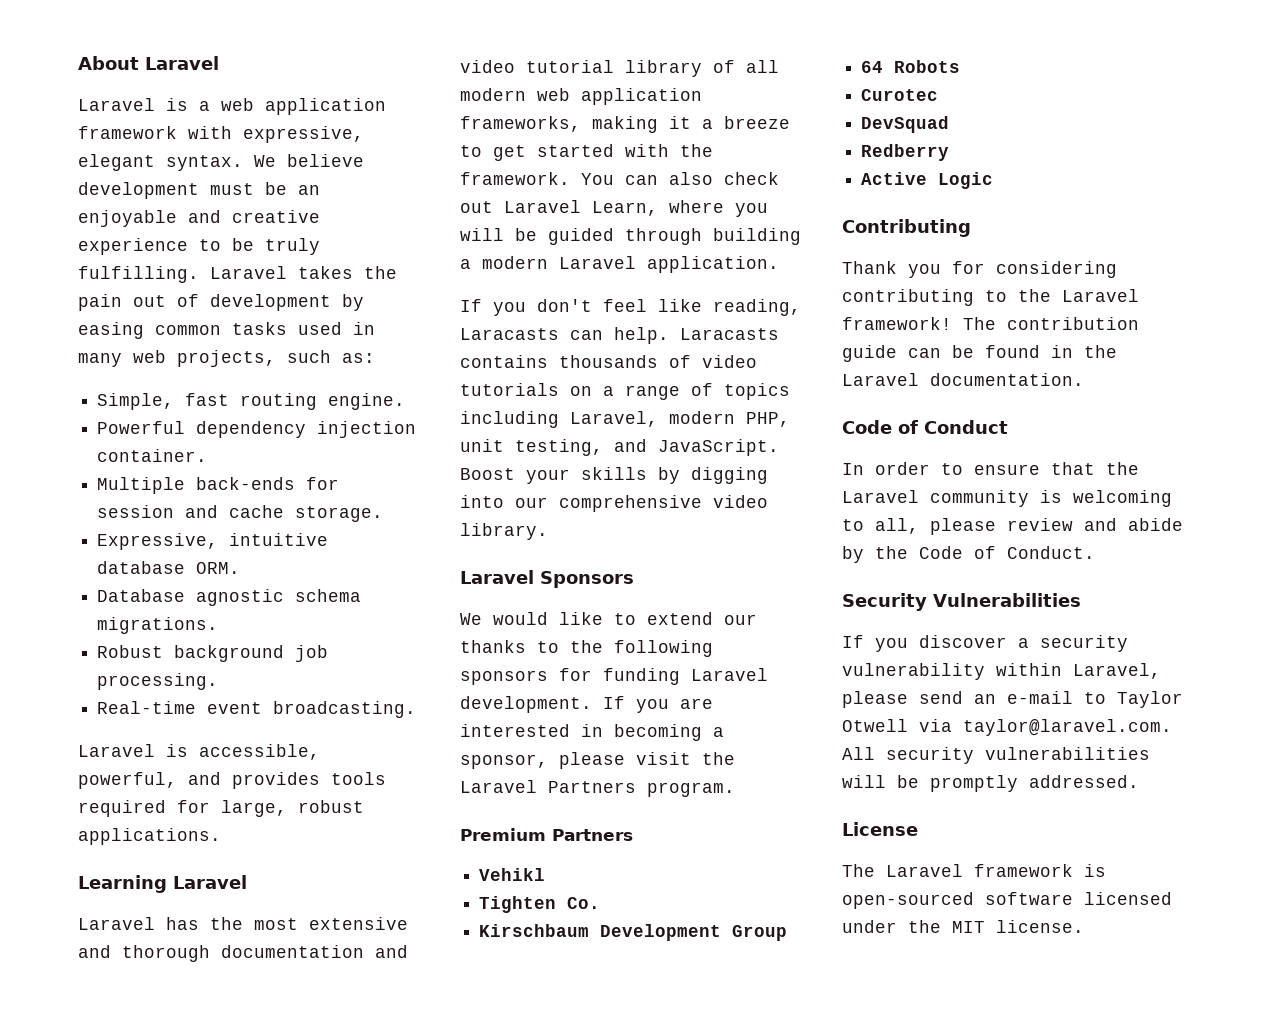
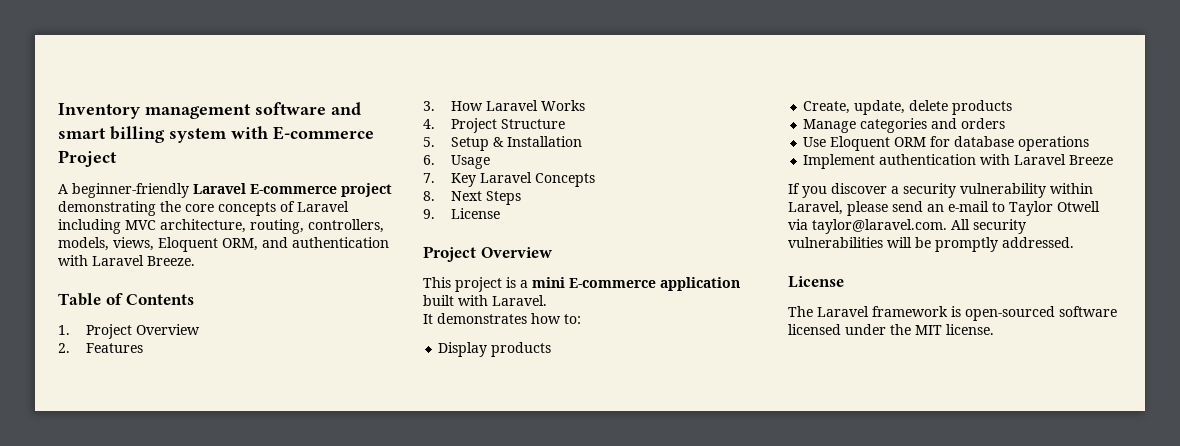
[78,56,219,70] [78,98,386,115] [78,126,364,143] [78,154,364,171] [78,182,320,199] [78,210,320,227] [78,238,320,255] [78,266,397,283] [78,294,364,311] [78,322,375,339] [78,350,375,367] [97,393,406,410] [97,421,417,438] [97,449,208,462] [97,477,340,494] [97,505,384,522] [97,533,329,550] [97,561,241,574] [97,589,362,606] [97,617,219,634] [97,645,329,662] [97,673,219,690] [97,701,417,718] [78,744,320,760] [78,772,386,789] [78,800,364,817] [78,828,221,845] [78,875,247,893] [78,917,408,930] [78,945,408,962] [460,60,779,77] [460,88,702,105] [460,116,790,133] [460,144,713,161] [460,172,779,185] [460,200,768,217] [460,228,801,245] [460,256,779,273] [460,299,801,316] [460,327,779,344] [460,355,757,368] [460,383,790,400] [460,411,790,428] [460,439,779,456] [460,467,768,484] [460,495,768,512] [460,523,548,540] [460,570,634,588] [460,612,757,625] [460,640,713,657] [460,668,768,685] [460,696,713,713] [460,724,724,741] [460,752,735,769] [460,780,735,797] [460,828,633,841] [479,868,546,881] [479,896,601,913] [479,924,788,941] [861,60,961,73] [861,89,939,101] [861,116,950,133] [861,144,950,161] [861,172,994,189] [842,219,971,237] [842,261,1117,278] [842,289,1139,306] [842,317,1139,330] [842,345,1117,362] [842,373,1084,386] [842,420,1008,434] [842,462,1139,475] [842,490,1172,507] [842,518,1183,535] [842,546,1095,563] [842,593,1081,611] About Laravel // Laravel is a web application framework with expressive, elegant syntax. We believe development must be an enjoyable and creative experience to be truly fulfilling. Laravel takes the pain out of development by easing common tasks used in many web projects, such as: // Simple, fast routing engine. // Powerful dependency injection container. // Multiple back-ends for session and cache storage. // Expressive, intuitive database ORM. // Database agnostic schema migrations. // Robust background job processing. // Real-time event broadcasting. // Laravel is accessible, powerful, and provides tools required for large, robust applications. // Learning Laravel // Laravel has the most extensive and thorough documentation and video tutorial library of all modern web application frameworks, making it a breeze to get started with the framework. You can also check out Laravel Learn, where you will be guided through building a modern Laravel application. // If you don't feel like reading, Laracasts can help. Laracasts contains thousands of video tutorials on a range of topics including Laravel, modern PHP, unit testing, and JavaScript. Boost your skills by digging into our comprehensive video library. // Laravel Sponsors // We would like to extend our thanks to the following sponsors for funding Laravel development. If you are interested in becoming a sponsor, please visit the Laravel Partners program. // Premium Partners // Vehikl // Tighten Co. // Kirschbaum Development Group // 64 Robots // Curotec // DevSquad // Redberry // Active Logic // Contributing // Thank you for considering contributing to the Laravel framework! The contribution guide can be found in the Laravel documentation. // Code of Conduct // In order to ensure that the Laravel community is welcoming to all, please review and abide by the Code of Conduct. // Security Vulnerabilities -> [58,102,361,119] [58,126,374,143] [58,150,117,167] [58,183,392,198] [58,201,349,216] [58,219,384,234] [58,237,389,252] [58,255,195,266] [58,293,195,306] [58,324,200,339] [58,343,143,353] [423,100,585,111] [423,118,565,133] [423,136,582,151] [423,155,490,169] [423,172,595,187] [423,191,521,205] [423,208,500,219] [423,246,553,262] [423,277,740,292] [423,295,547,306] [423,313,581,324] [438,342,552,357] [803,100,1013,115] [803,118,1006,133] [803,136,1090,151] [803,154,1114,169] Inventory management software and smart billing system with E-commerce Project // A beginner-friendly Laravel E-commerce project demonstrating the core concepts of Laravel including MVC architecture, routing, controllers, models, views, Eloquent ORM, and authentication with Laravel Breeze. // Table of Contents // 1. Project Overview // 2. Features // 3. How Laravel Works // 4. Project Structure // 5. Setup & Installation // 6. Usage // 7. Key Laravel Concepts // 8. Next Steps // 9. License // Project Overview // This project is a mini E-commerce application built with Laravel. // It demonstrates how to: // Display products // Create, update, delete products // Manage categories and orders // Use Eloquent ORM for database operations // Implement authentication with Laravel Breeze

